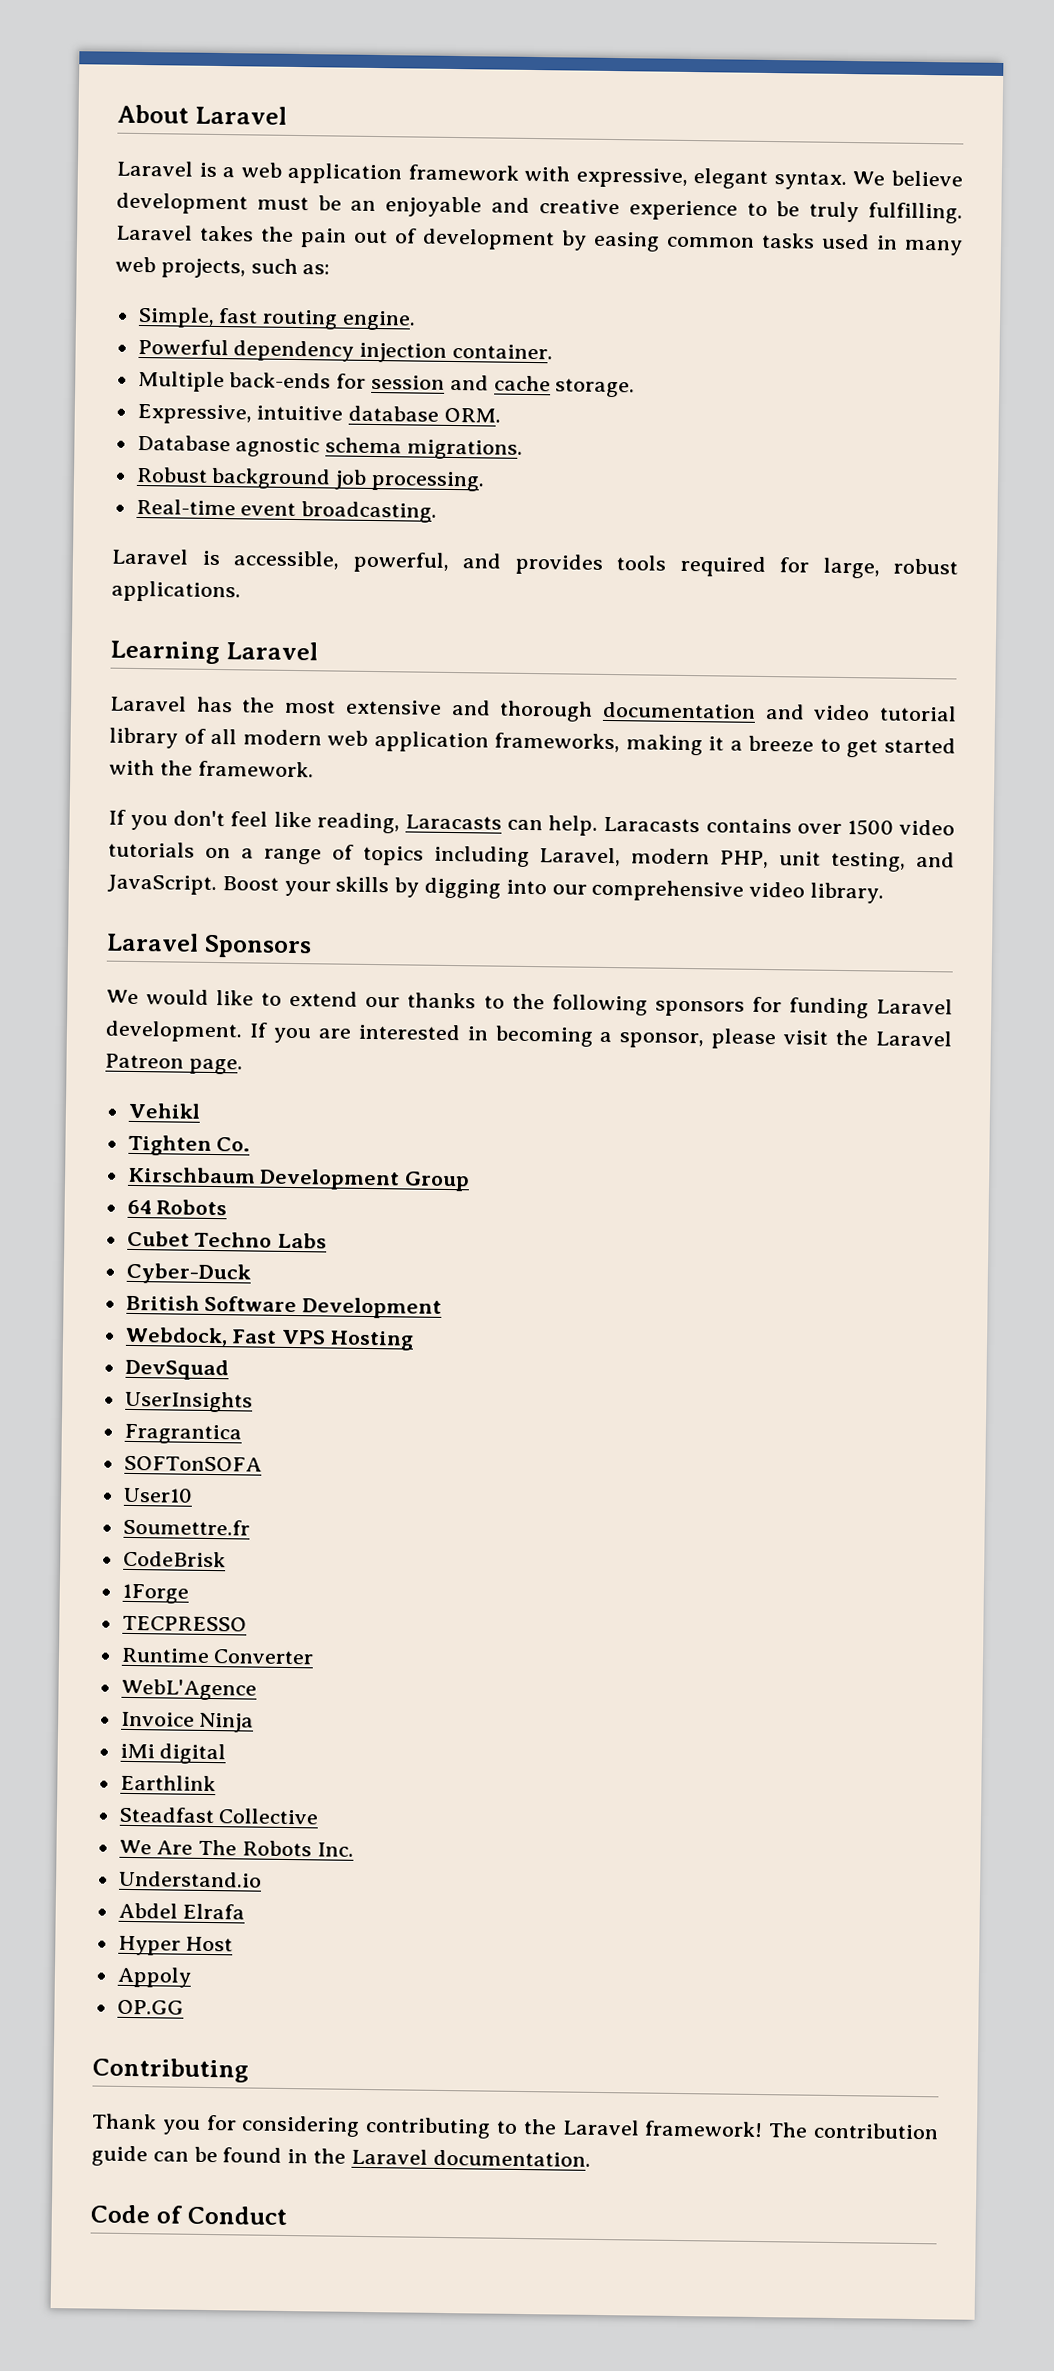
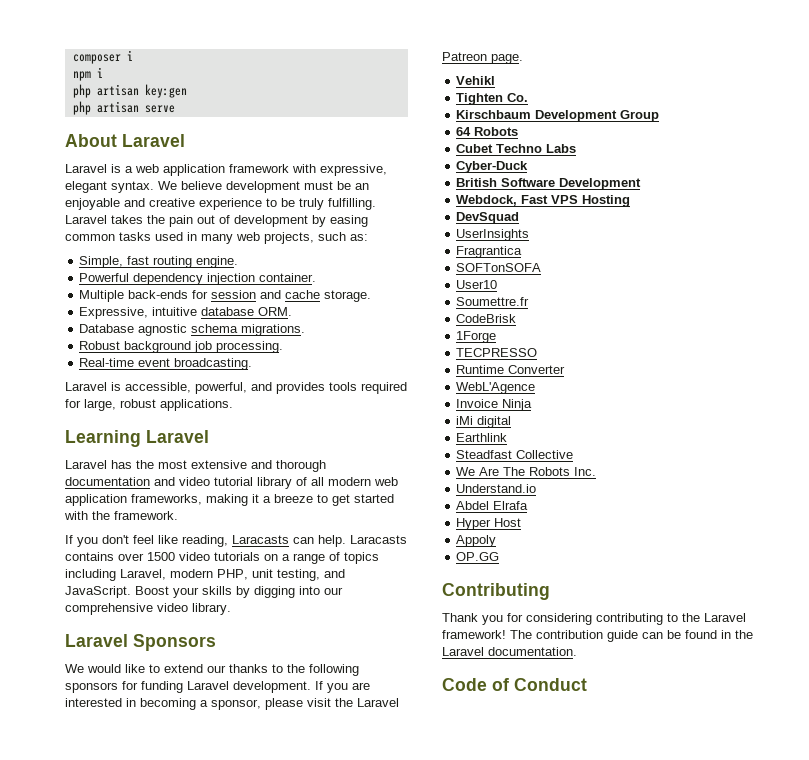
(117, 114) none -> [72,50,133,64] [72,67,103,81] [72,84,187,98] [72,101,175,115] composer i // npm i // php artisan key:gen // php artisan serve //

